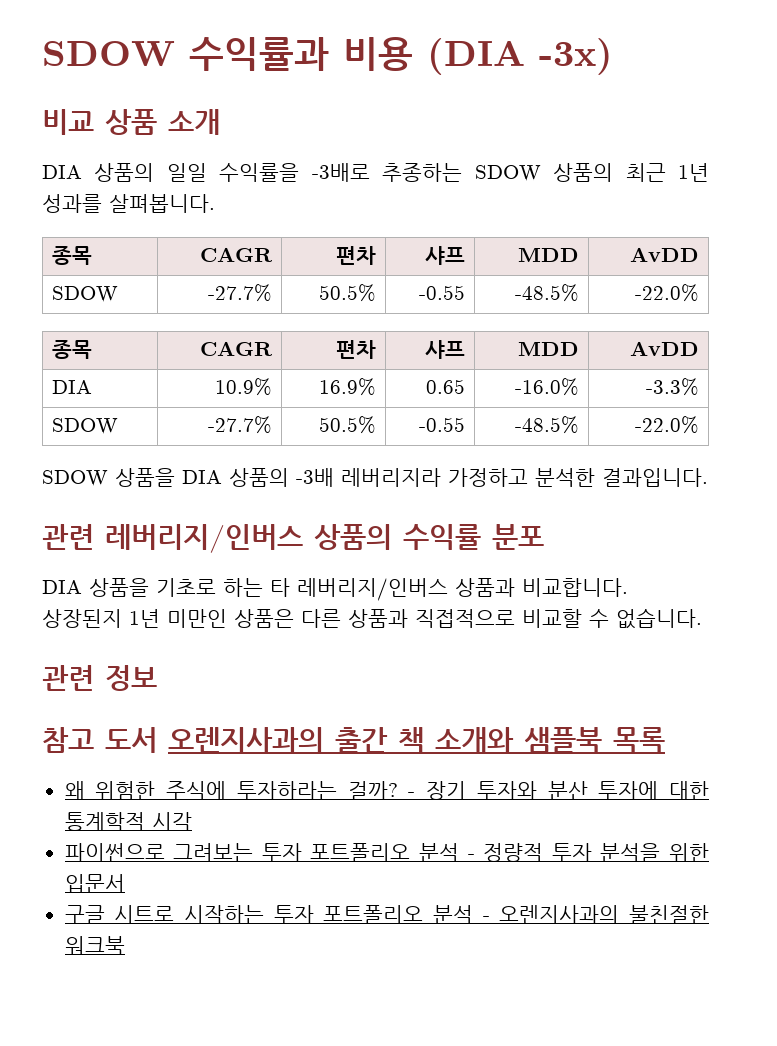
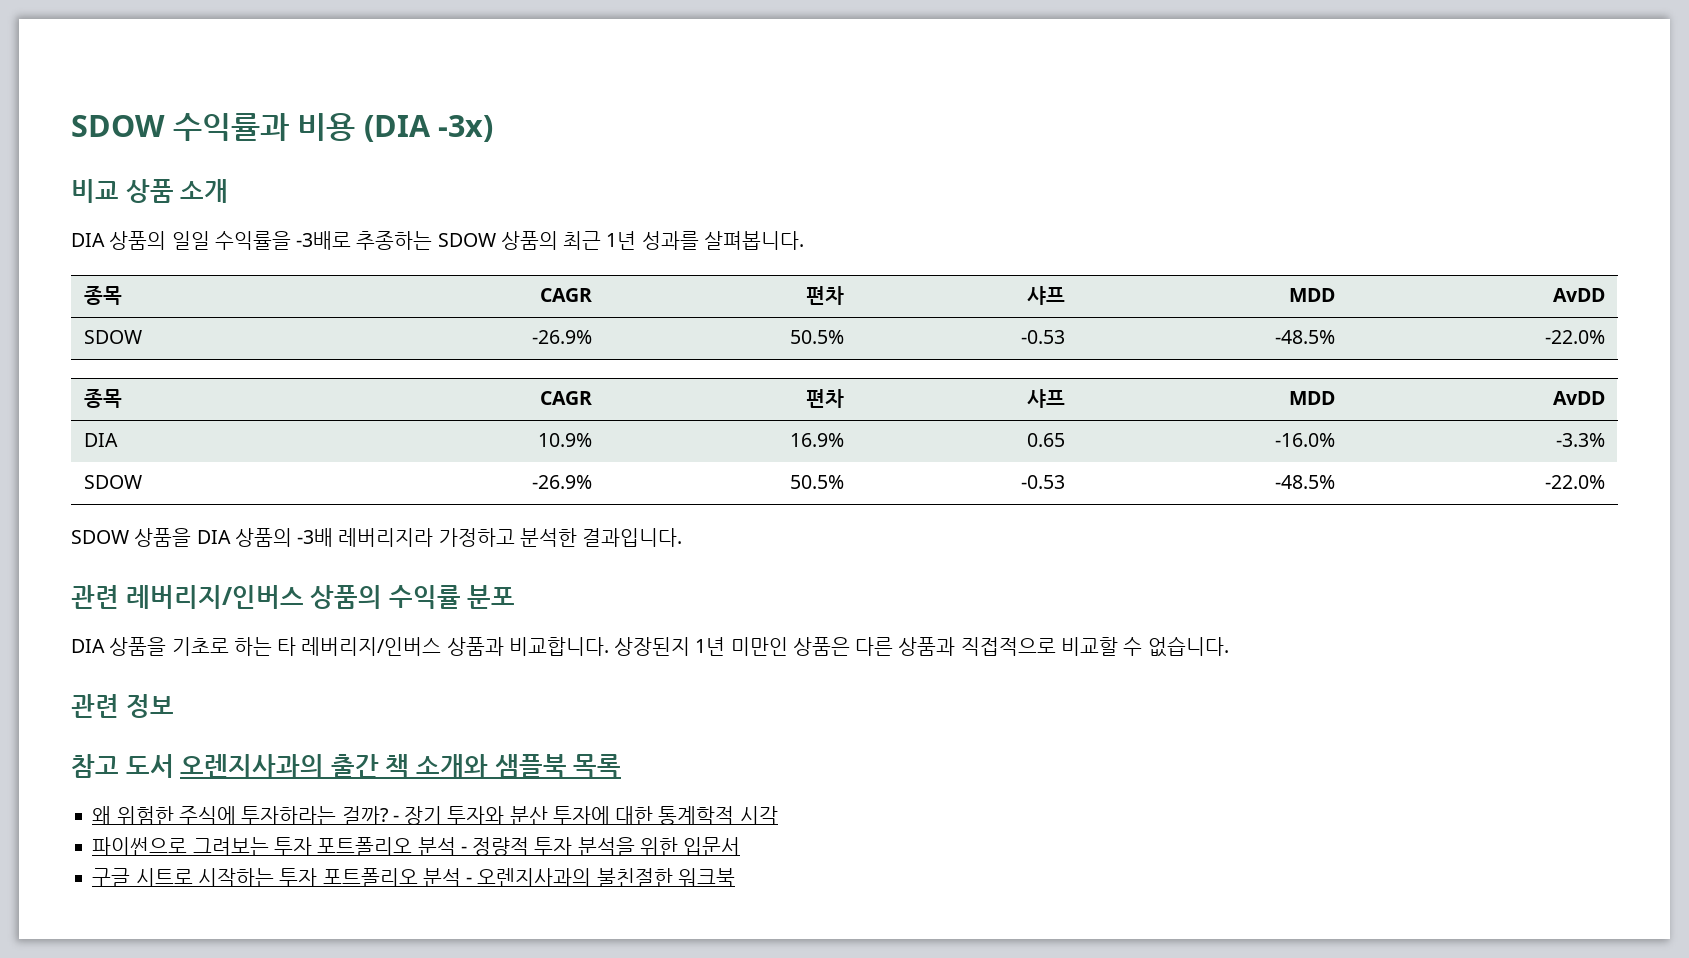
[207,284,272,302] [318,284,376,302] [418,285,465,300] -27.7% | 50.5% | -0.55 -> [531,330,592,344] [789,330,844,344] [1020,330,1065,344] -26.9% | 50.5% | -0.53
[207,416,272,434] [318,416,376,434] [418,417,465,432] -27.7% | 50.5% | -0.55 -> [531,475,592,489] [789,475,844,489] [1020,475,1065,489] -26.9% | 50.5% | -0.53

